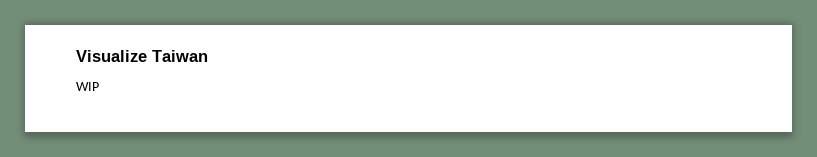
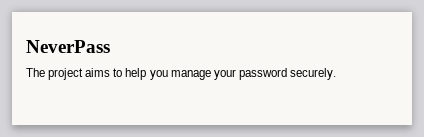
[76,50,208,62] [76,82,99,91] Visualize Taiwan // WIP -> [26,40,110,53] [26,68,336,80] NeverPass // The project aims to help you manage your password securely.

